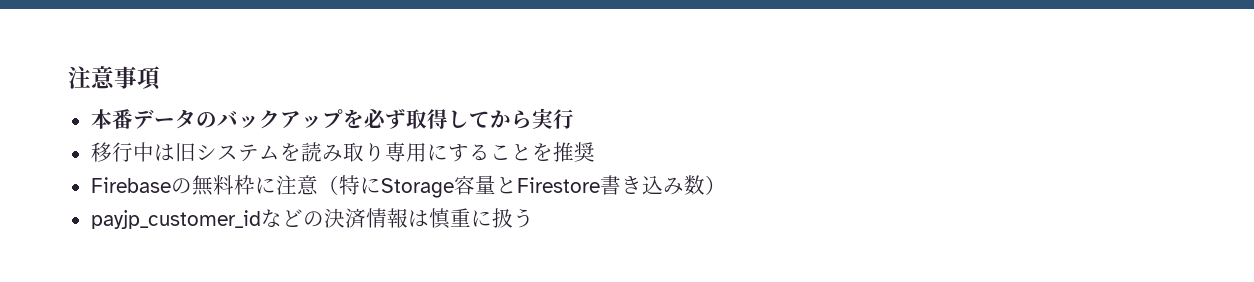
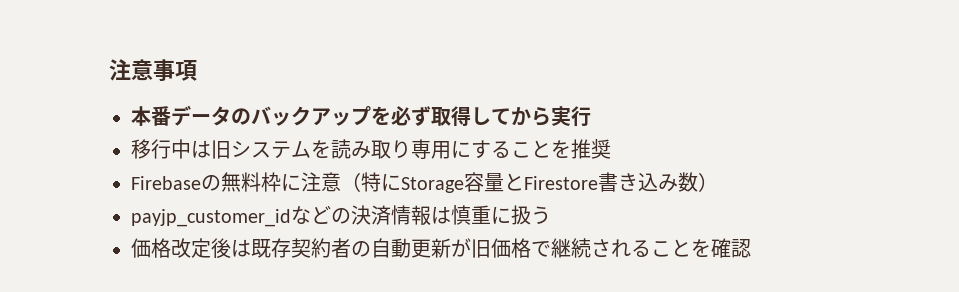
(534, 218) none -> [131,238,751,258] // 価格改定後は既存契約者の自動更新が旧価格で継続されることを確認

